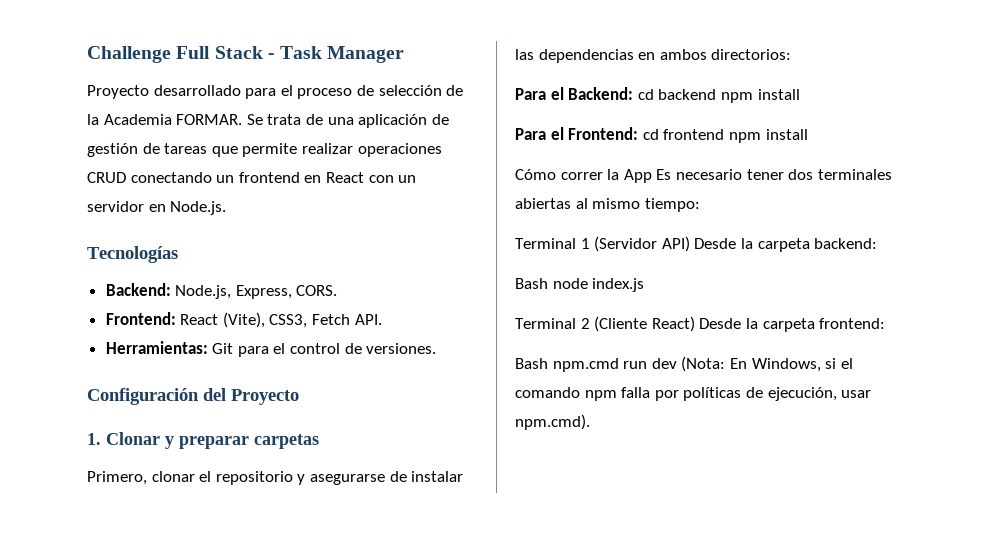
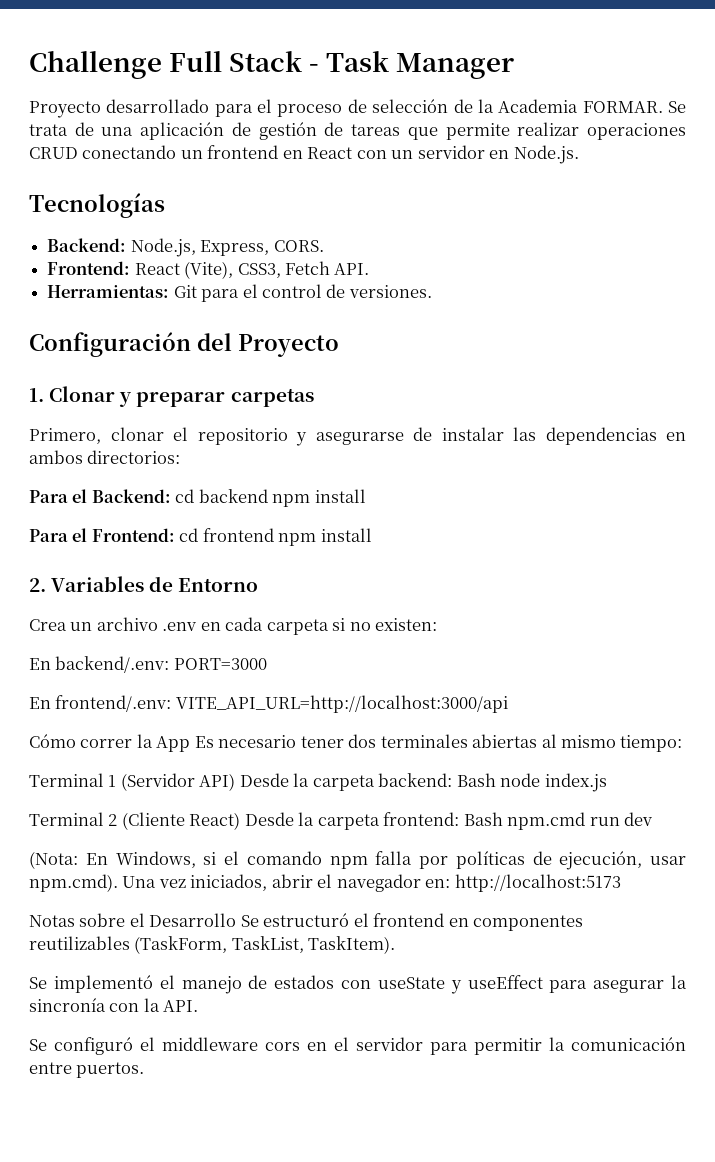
(808, 134) none -> [29,576,259,592] [29,617,438,635] [29,656,267,673] [29,695,508,713] // 2. Variables de Entorno // Crea un archivo .env en cada carpeta si no existen: // En backend/.env: PORT=3000 // En frontend/.env: VITE_API_URL=http://localhost:3000/api
(878, 243) // -> (453, 780) none
(886, 323) // -> (460, 819) none
(677, 363) none -> (653, 819) //
(590, 422) none -> [122,874,621,892] [29,913,584,931] [29,936,396,954] [29,975,688,994] [29,998,199,1012] [29,1037,686,1055] [29,1062,145,1078] Una vez iniciados, abrir el navegador en: http://localhost:5173 // Notas sobre el Desarrollo Se estructuró el frontend en componentes reutilizables (TaskForm, TaskList, TaskItem). // Se implementó el manejo de estados con useState y useEffect para asegurar la sincronía con la API. // Se configuró el middleware cors en el servidor para permitir la comunicación entre puertos.

